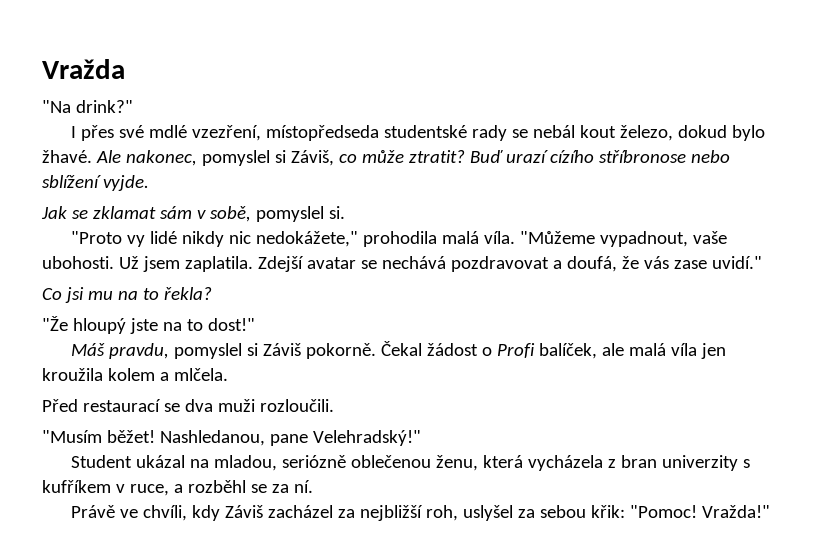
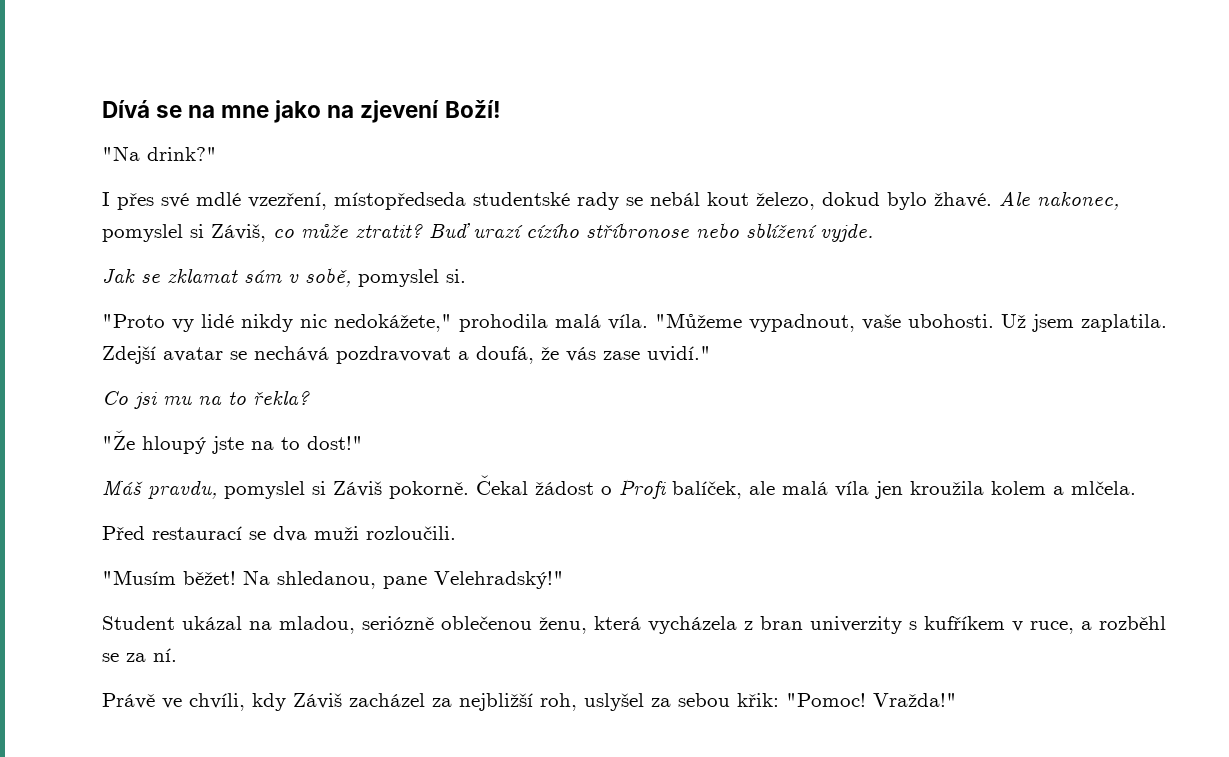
[42,59,125,79] Vražda -> [102,100,501,123] Dívá se na mne jako na zjevení Boží!
[159,430,265,446] Nashledanou, -> [243,570,376,589] Na shledanou,

